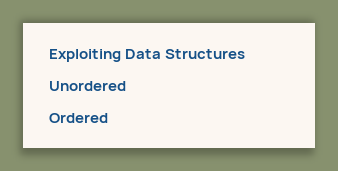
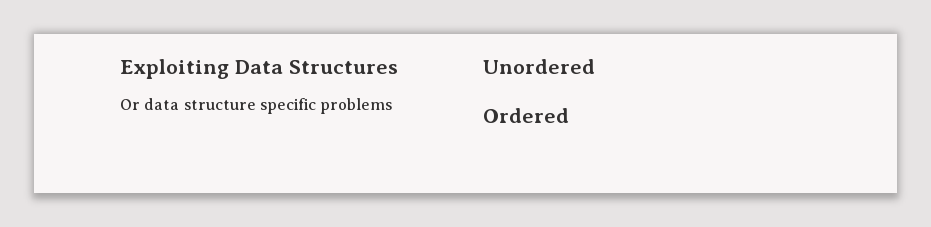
(246, 54) none -> [120,98,393,114] // Or data structure specific problems

